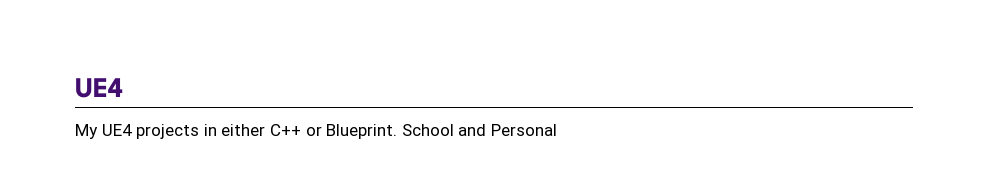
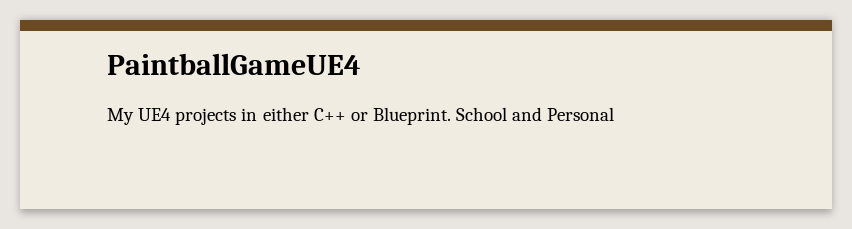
[75,78,123,98] UE4 -> [107,53,361,75] PaintballGameUE4

